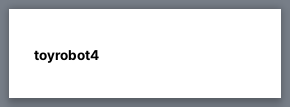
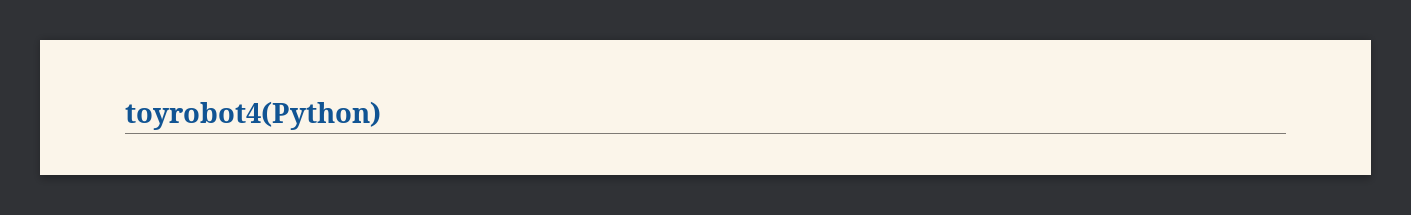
[34,50,99,63] toyrobot4 -> [125,101,381,130] toyrobot4(Python)

